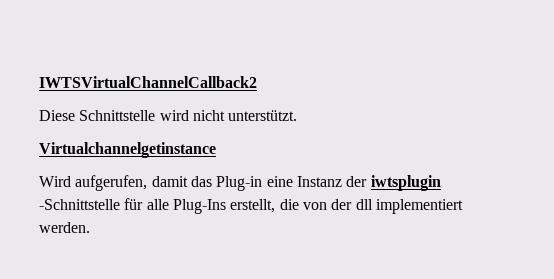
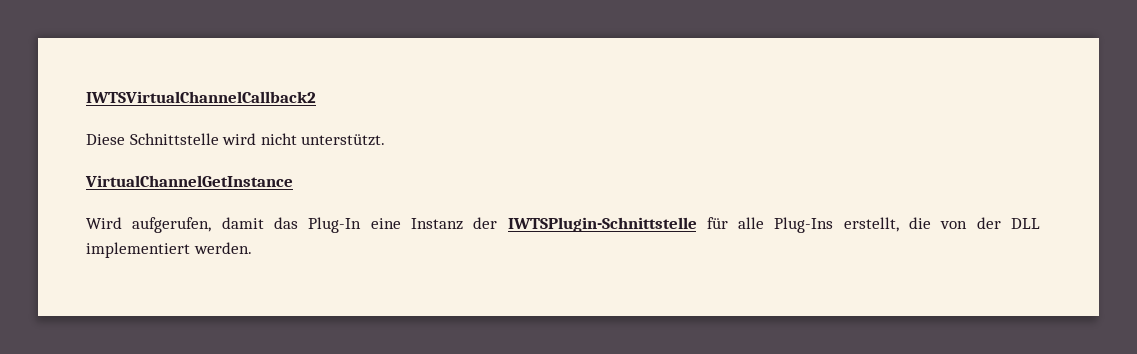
[39,142,216,158] Virtualchannelgetinstance -> [85,175,293,187] VirtualChannelGetInstance
[216,176,263,191] Plug-in -> [308,217,362,233] Plug-In
[370,175,441,191] [39,199,120,210] iwtsplugin -Schnittstelle -> [507,217,697,232] IWTSPlugin-Schnittstelle
[355,199,373,210] dll -> [1011,218,1040,229] DLL

